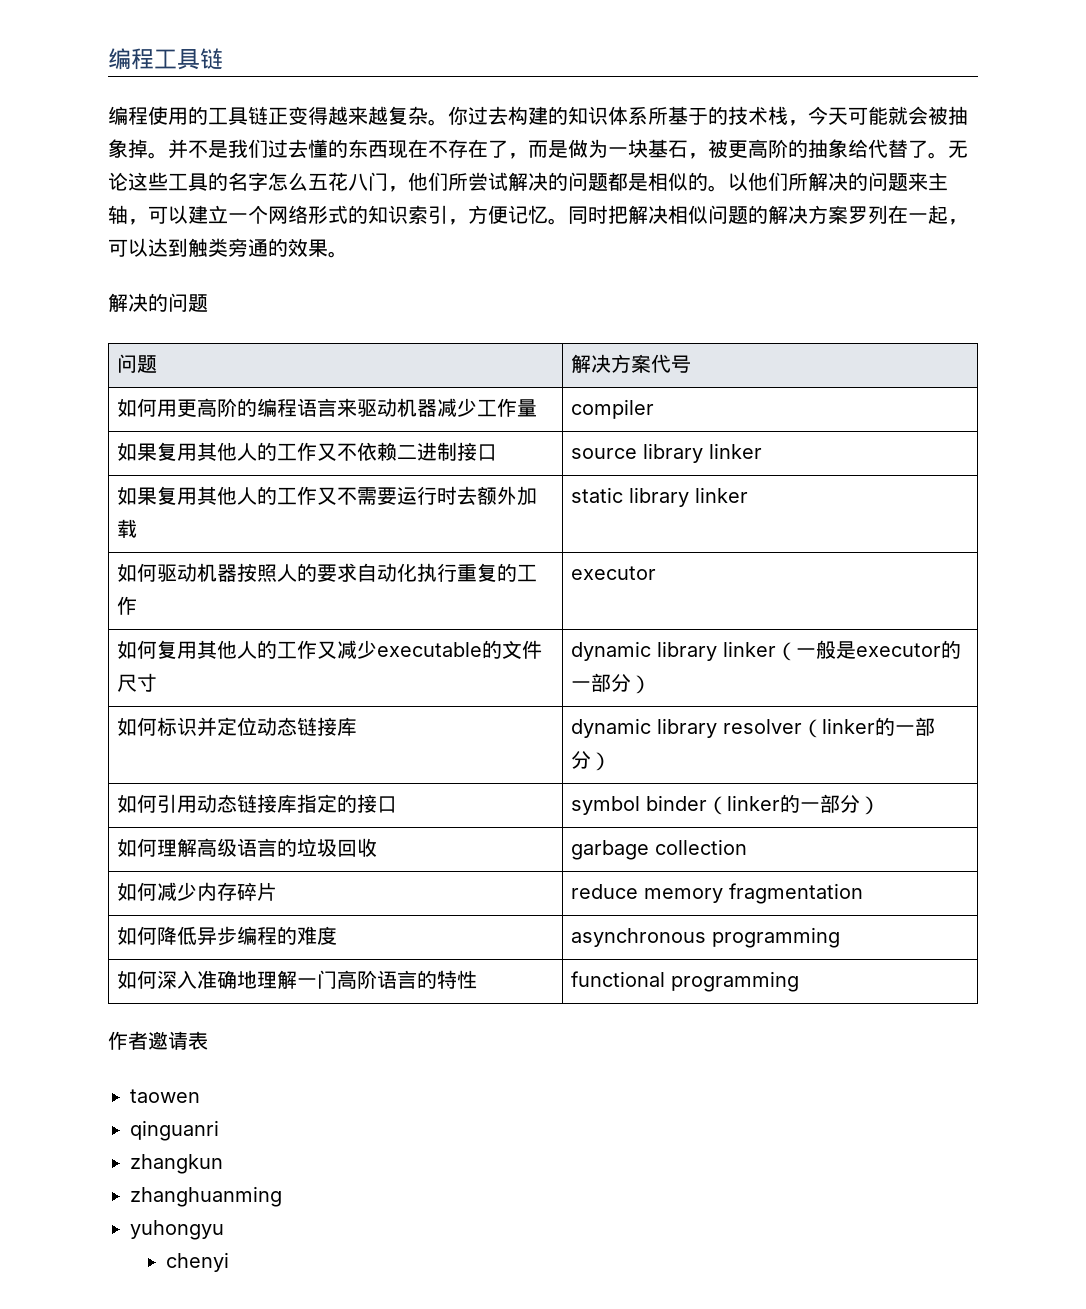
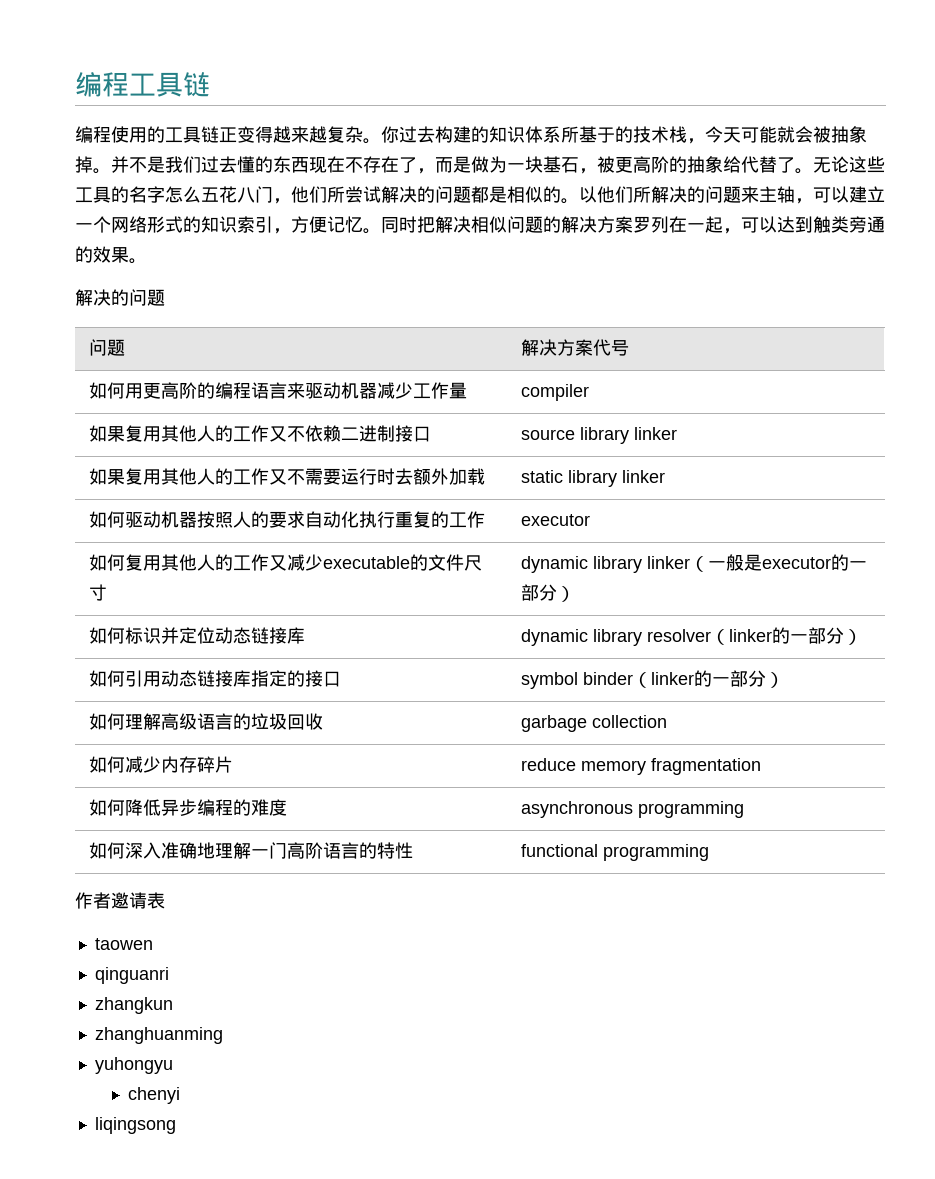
(229, 1262) none -> [94,1117,176,1134] // liqingsong

